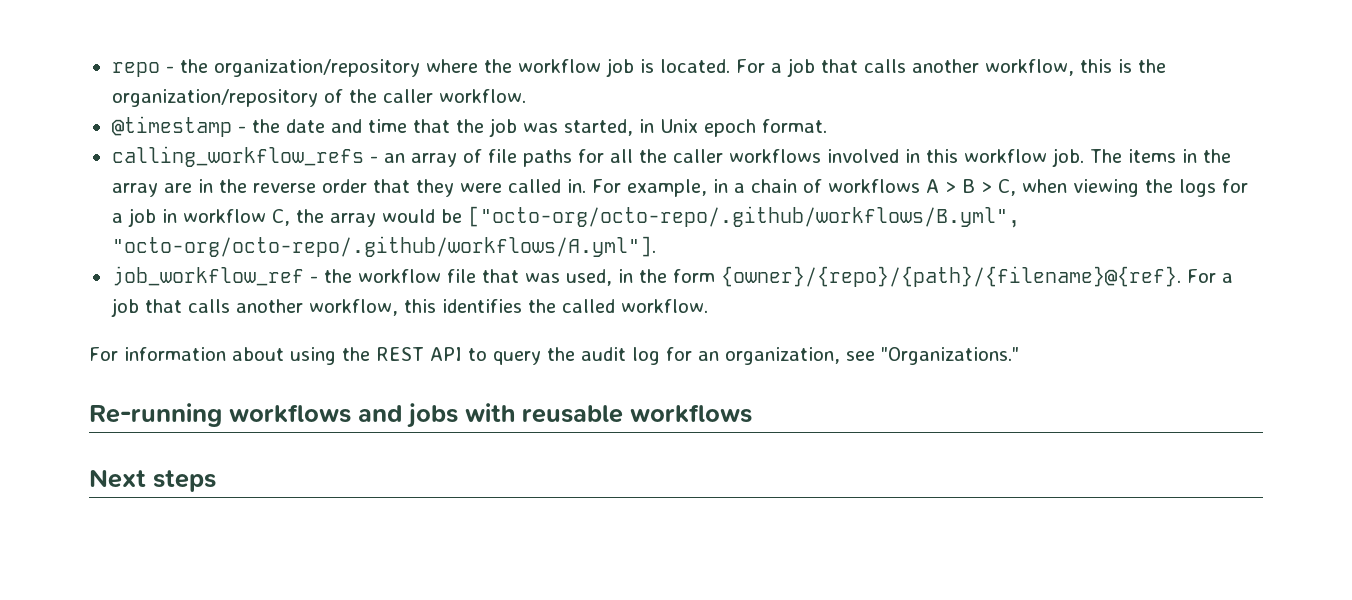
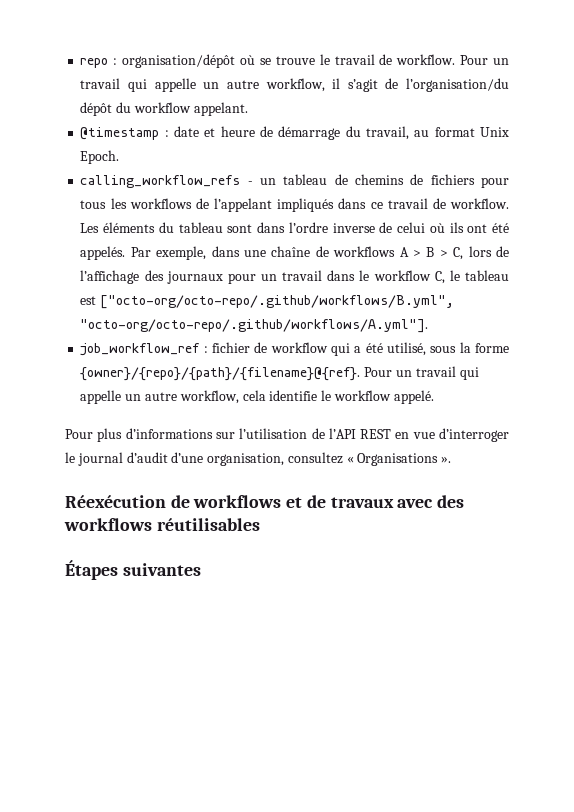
[165,58,1166,77] [111,89,526,107] [111,116,827,137] [111,146,1231,167] [111,179,822,197] - the organization/repository where the workflow job is located. For a job that calls another workflow, this is the organization/repository of the caller workflow. // @timestamp - the date and time that the job was started, in Unix epoch format. // calling_workflow_refs - an array of file paths for all the caller workflows involved in this workflow job. The items in the array are in the reverse order that they were called in. For example, in a chain of -> [113,54,509,68] [80,78,509,92] [80,102,248,116] [80,126,509,140] [80,150,120,164] [80,174,509,188] [80,198,510,212] [80,222,509,233] [80,246,329,260] : organisation/dépôt où se trouve le travail de workflow. Pour un travail qui appelle un autre workflow, il s’agit de l’organisation/du dépôt du workflow appelant. // @timestamp : date et heure de démarrage du travail, au format Unix Epoch. // calling_workflow_refs - un tableau de chemins de fichiers pour tous les workflows de l’appelant impliqués dans ce travail de workflow. Les éléments du tableau sont dans l’ordre inverse de celui où ils ont été appelés. Par exemple, dans une chaîne de
[1021,179,1248,197] [111,206,1020,228] [111,236,656,257] [111,266,1233,287] [110,298,708,317] [89,347,1019,365] [89,403,752,428] [89,469,216,492] when viewing the logs for a job in workflow C, the array would be ["octo-org/octo-repo/.github/workflows/B.yml", "octo-org/octo-repo/.github/workflows/A.yml"]. // job_workflow_ref - the workflow file that was used, in the form {owner}/{repo}/{path}/{filename}@{ref}. For a job that calls another workflow, this identifies the called workflow. // For information about using the REST API to query the audit log for an organization, see "Organizations." // Re-running workflows and jobs with reusable workflows // Next steps -> [468,246,509,257] [80,270,509,284] [80,295,455,309] [80,319,429,333] [80,342,509,356] [80,366,479,381] [80,390,434,404] [65,428,510,442] [65,452,452,466] [65,495,465,508] [64,518,260,531] [65,560,201,580] lors de l’affichage des journaux pour un travail dans le workflow C, le tableau est ["octo-org/octo-repo/.github/workflows/B.yml", "octo-org/octo-repo/.github/workflows/A.yml"]. // job_workflow_ref : fichier de workflow qui a été utilisé, sous la forme {owner}/{repo}/{path}/{filename}@{ref}. Pour un travail qui appelle un autre workflow, cela identifie le workflow appelé. // Pour plus d’informations sur l’utilisation de l’API REST en vue d’interroger le journal d’audit d’une organisation, consultez « Organisations ». // Réexécution de workflows et de travaux avec des workflows réutilisables // Étapes suivantes

